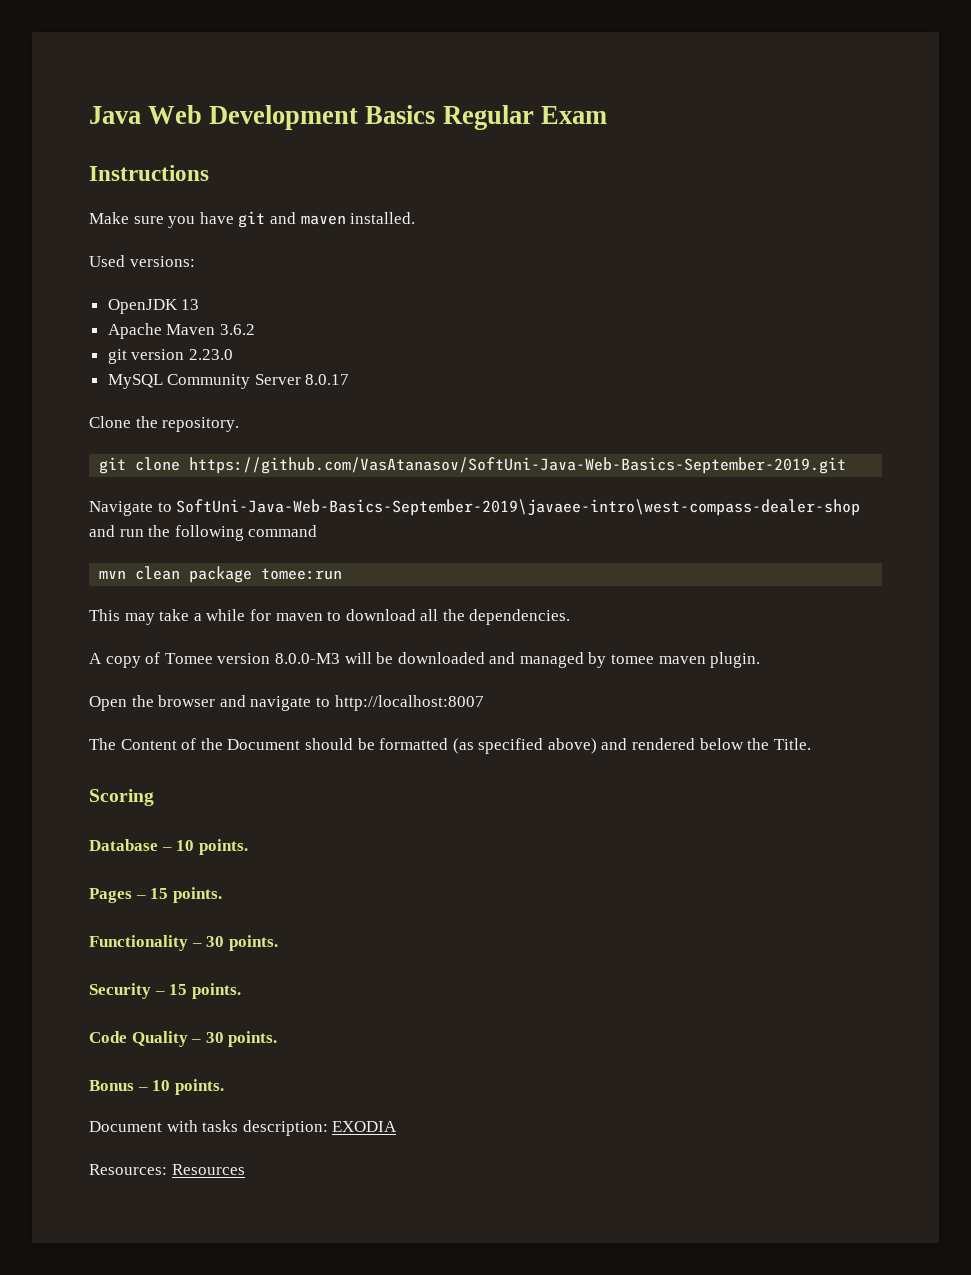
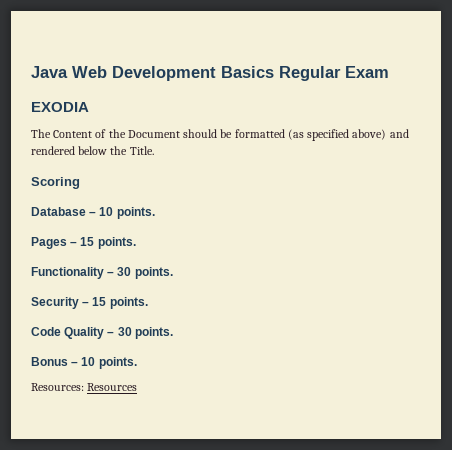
[89,165,209,181] [89,211,416,228] [89,255,195,267] [107,299,200,314] [107,323,255,339] [107,349,233,364] [107,374,350,389] [89,416,240,432] [99,457,847,474] [89,499,861,516] [89,525,318,541] [99,566,343,583] [89,609,571,625] [89,652,761,668] [89,695,484,711] Instructions // Make sure you have git and maven installed. // Used versions: // OpenJDK 13 // Apache Maven 3.6.2 // git version 2.23.0 // MySQL Community Server 8.0.17 // Clone the repository. // git clone https://github.com/VasAtanasov/SoftUni-Java-Web-Basics-September-2019.git // Navigate to SoftUni-Java-Web-Basics-September-2019\javaee-intro\west-compass-dealer-shop and run the following command // mvn clean package tomee:run // This may take a while for maven to download all the dependencies. // A copy of Tomee version 8.0.0-M3 will be downloaded and managed by tomee maven plugin. // Open the browser and navigate to http://localhost:8007 -> [31,102,89,112] EXODIA
[89,1120,398,1136] // Document with tasks description: EXODIA -> (137, 363) none

